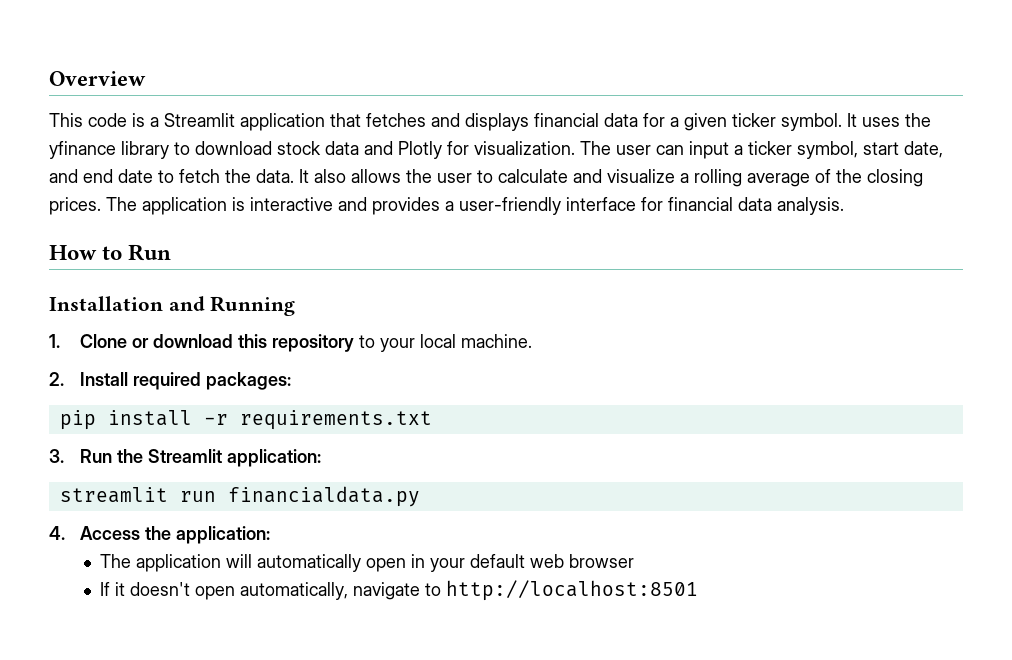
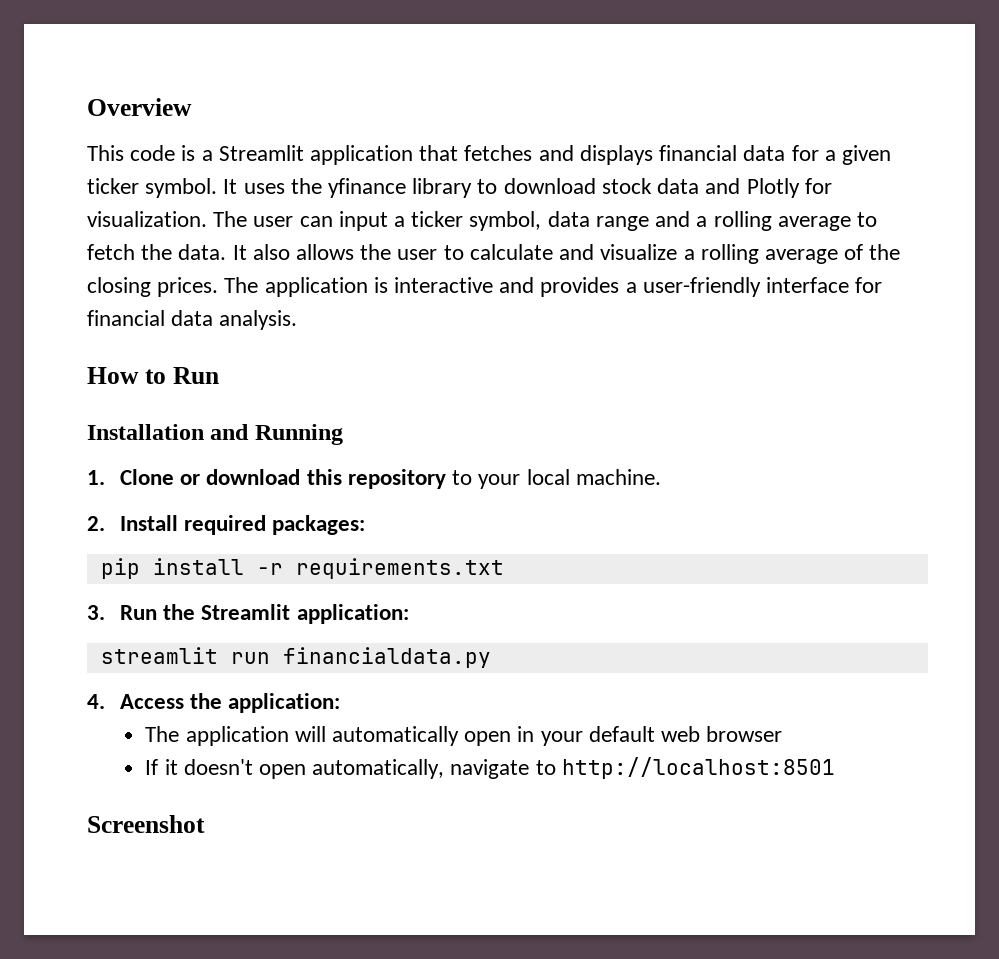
[863,141,943,158] [49,169,153,183] start date, and end date -> [547,211,851,231] data range and a rolling average
(699, 590) none -> [87,815,205,833] // Screenshot

